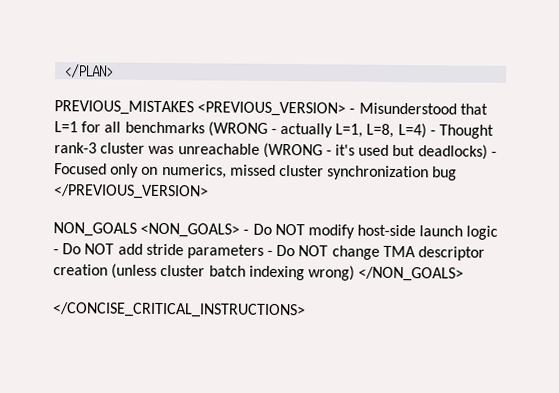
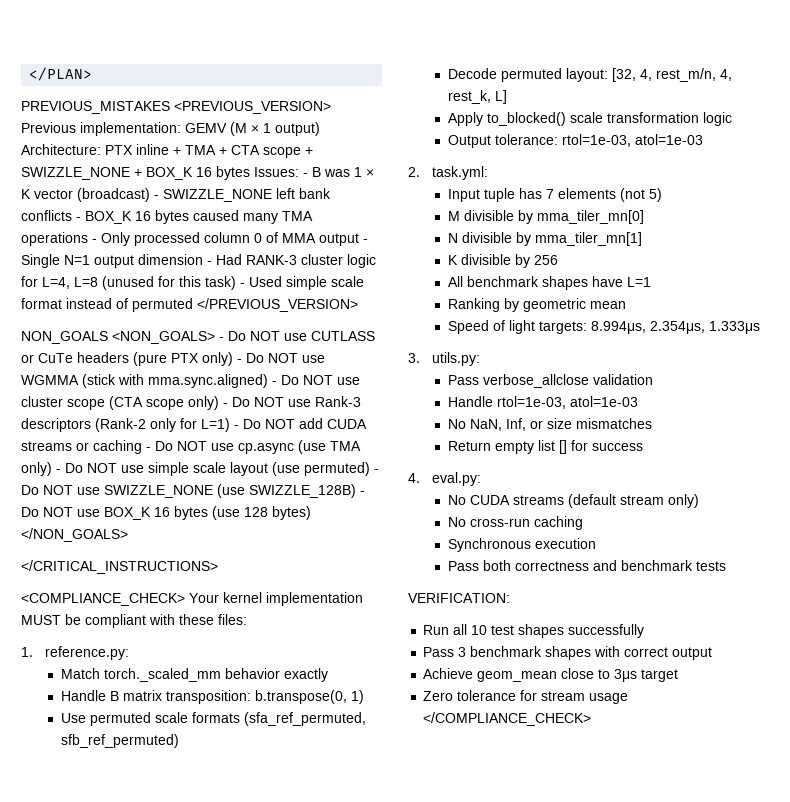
[349,102,488,115] [54,121,495,139] [54,142,497,160] [54,163,458,181] - Misunderstood that L=1 for all benchmarks (WRONG - actually L=1, L=8, L=4) - Thought rank-3 cluster was unreachable (WRONG - it's used but deadlocks) - Focused only on numerics, missed cluster synchronization bug -> [21,122,320,136] [21,144,313,158] [21,166,374,180] [21,188,331,202] [21,210,313,224] [21,232,368,246] [21,254,376,268] [21,276,364,290] [21,298,193,312] Previous implementation: GEMV (M × 1 output) Architecture: PTX inline + TMA + CTA scope + SWIZZLE_NONE + BOX_K 16 bytes Issues: - B was 1 × K vector (broadcast) - SWIZZLE_NONE left bank conflicts - BOX_K 16 bytes caused many TMA operations - Only processed column 0 of MMA output - Single N=1 output dimension - Had RANK-3 cluster logic for L=4, L=8 (unused for this task) - Used simple scale format instead of permuted
[307,224,499,240] [53,243,486,261] [53,263,465,282] [52,302,306,319] modify host-side launch logic - Do NOT add stride parameters - Do NOT change TMA descriptor creation (unless cluster batch indexing wrong) </NON_GOALS> // </CONCISE_CRITICAL_INSTRUCTIONS> -> [284,331,375,341] [21,352,325,366] [21,374,360,388] [21,396,361,410] [21,418,367,432] [21,440,361,454] [21,462,379,476] [21,484,365,498] [21,506,311,520] [21,528,128,542] [21,560,218,574] [21,592,363,606] [21,614,247,628] [21,646,130,660] [60,668,328,682] [60,690,364,704] [60,712,366,726] [60,734,179,748] [447,68,732,82] [447,90,507,104] [447,112,732,126] [447,134,703,148] [408,166,489,180] [447,188,662,202] [447,210,644,224] [447,232,642,246] [447,254,558,268] [447,276,651,290] [447,298,626,312] [447,320,760,334] [408,352,481,366] [447,374,653,388] [447,396,638,409] [447,418,652,431] [447,440,643,454] [408,472,482,486] [447,494,699,508] [447,516,583,530] [447,538,596,552] [447,560,726,571] [408,593,510,603] [423,624,645,638] [423,646,713,660] [423,668,679,682] [423,690,629,704] [423,712,592,726] use CUTLASS or CuTe headers (pure PTX only) - Do NOT use WGMMA (stick with mma.sync.aligned) - Do NOT use cluster scope (CTA scope only) - Do NOT use Rank-3 descriptors (Rank-2 only for L=1) - Do NOT add CUDA streams or caching - Do NOT use cp.async (use TMA only) - Do NOT use simple scale layout (use permuted) - Do NOT use SWIZZLE_NONE (use SWIZZLE_128B) - Do NOT use BOX_K 16 bytes (use 128 bytes) </NON_GOALS> // </CRITICAL_INSTRUCTIONS> // <COMPLIANCE_CHECK> Your kernel implementation MUST be compliant with these files: // 1. reference.py: // Match torch._scaled_mm behavior exactly // Handle B matrix transposition: b.transpose(0, 1) // Use permuted scale formats (sfa_ref_permuted, sfb_ref_permuted) // Decode permuted layout: [32, 4, rest_m/n, 4, rest_k, L] // Apply to_blocked() scale transformation logic // Output tolerance: rtol=1e-03, atol=1e-03 // 2. task.yml: // Input tuple has 7 elements (not 5) // M divisible by mma_tiler_mn[0] // N divisible by mma_tiler_mn[1] // K divisible by 256 // All benchmark shapes have L=1 // Ranking by geometric mean // Speed of light targets: 8.994μs, 2.354μs, 1.333μs // 3. utils.py: // Pass verbose_allclose validation // Handle rtol=1e-03, atol=1e-03 // No NaN, Inf, or size mismatches // Return empty list [] for success // 4. eval.py: // No CUDA streams (default stream only) // No cross-run caching // Synchronous execution // Pass both correctness and benchmark tests // VERIFICATION: // Run all 10 test shapes successfully // Pass 3 benchmark shapes with correct output // Achieve geom_mean close to 3μs target // Zero tolerance for stream usage </COMPLIANCE_CHECK>

